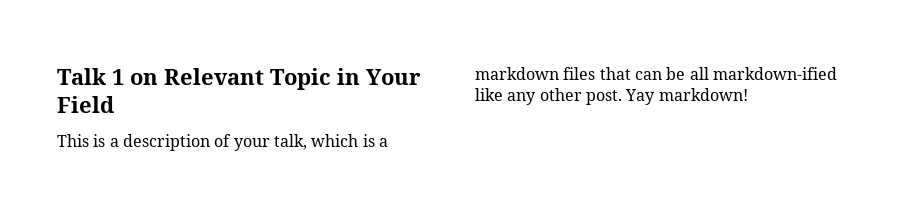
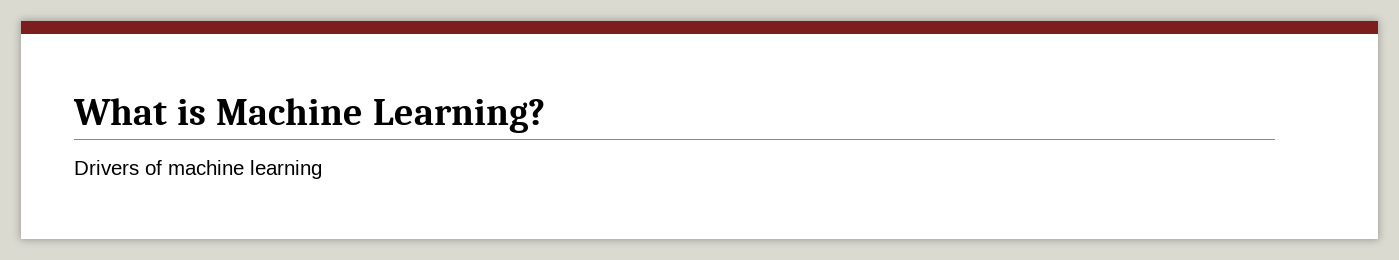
[57,68,421,90] [57,96,114,113] [57,134,388,151] [475,67,837,80] [475,88,748,105] Talk 1 on Relevant Topic in Your Field // This is a description of your talk, which is a markdown files that can be all markdown-ified like any other post. Yay markdown! -> [73,98,546,133] [74,160,322,179] What is Machine Learning? // Drivers of machine learning

